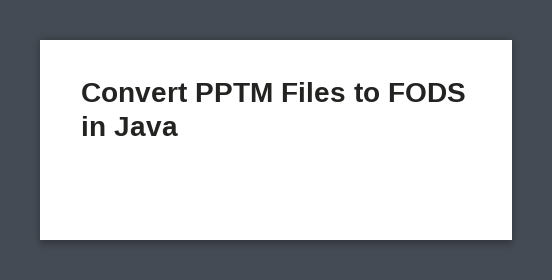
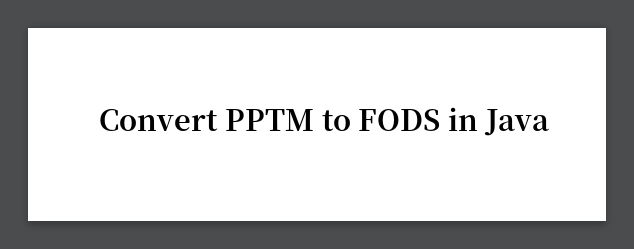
[281,82,346,102] Files -> (314, 120) none

